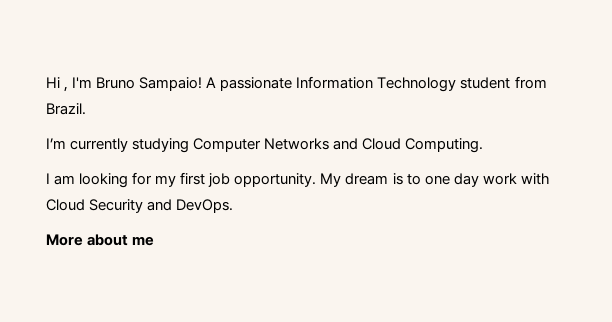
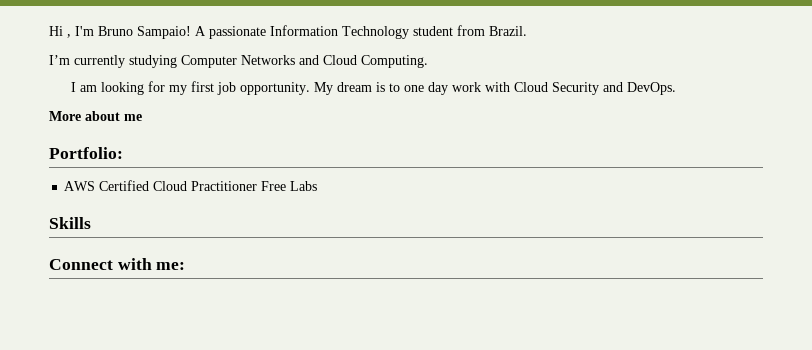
(155, 241) none -> [49,147,123,159] [64,180,318,191] [49,217,91,229] [49,258,186,270] // Portfolio: // AWS Certified Cloud Practitioner Free Labs // Skills // Connect with me:

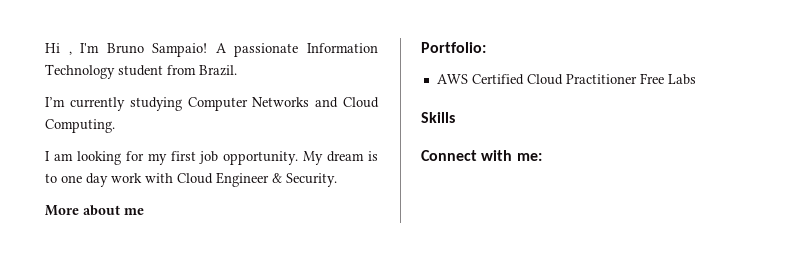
[552,82,677,95] Security and DevOps. -> [216,172,337,187] Engineer & Security.

